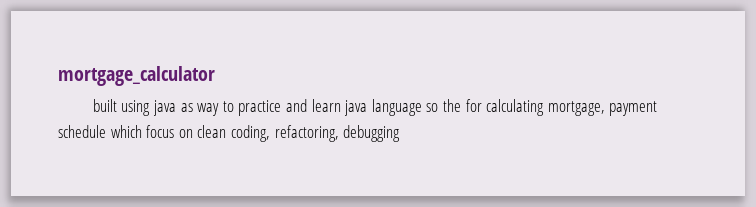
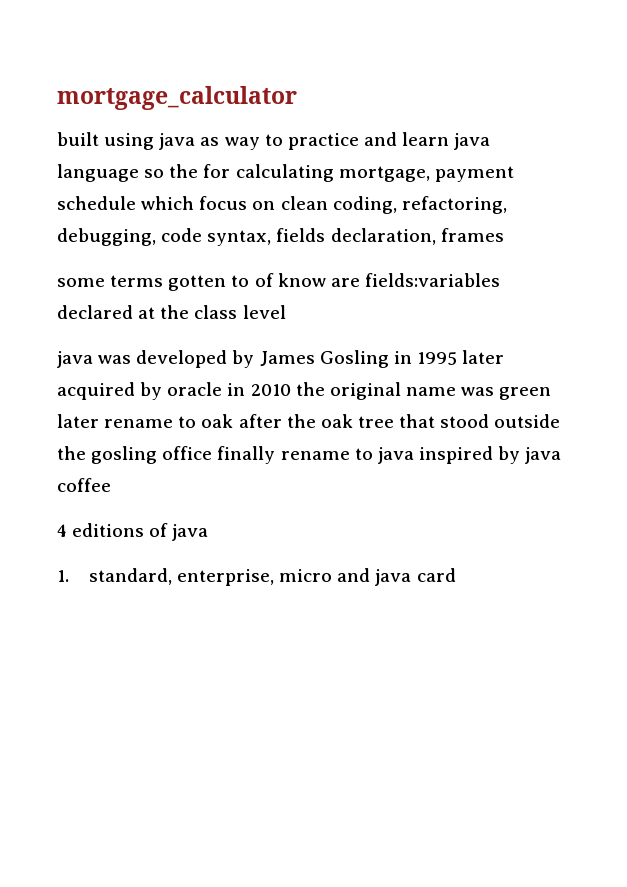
[343,125,401,142] debugging -> [57,228,504,246] [57,273,500,291] [57,305,286,319] [57,350,505,368] [57,382,552,400] [57,414,561,428] [57,446,562,464] [57,478,111,492] [57,523,209,541] [57,568,456,586] debugging, code syntax, fields declaration, frames // some terms gotten to of know are fields:variables declared at the class level // java was developed by James Gosling in 1995 later acquired by oracle in 2010 the original name was green later rename to oak after the oak tree that stood outside the gosling office finally rename to java inspired by java coffee // 4 editions of java // 1. standard, enterprise, micro and java card

